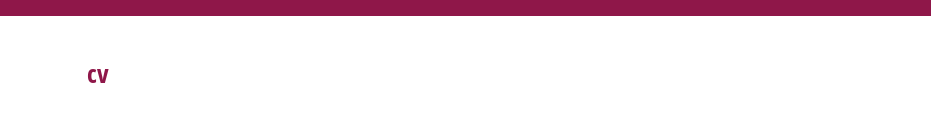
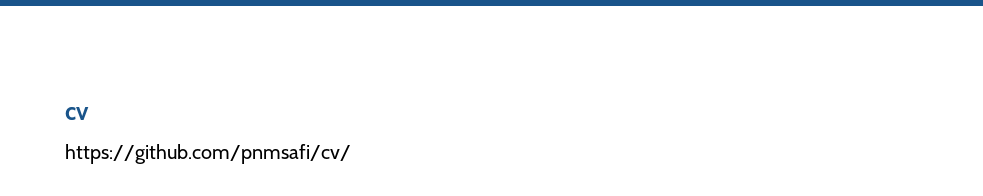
(109, 76) none -> [65,144,351,164] // https://github.com/pnmsafi/cv/

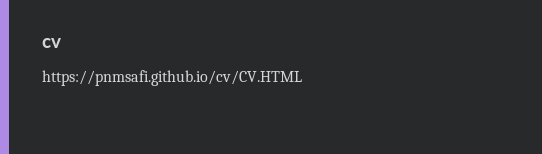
[65,144,351,164] https://github.com/pnmsafi/cv/ -> [42,70,302,86] https://pnmsafi.github.io/cv/CV.HTML

